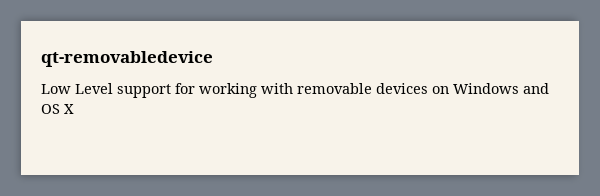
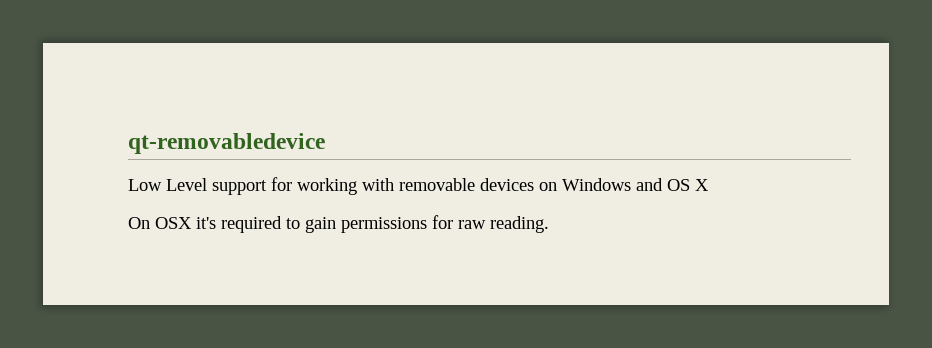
(74, 109) none -> [128,215,549,233] // On OSX it's required to gain permissions for raw reading.

